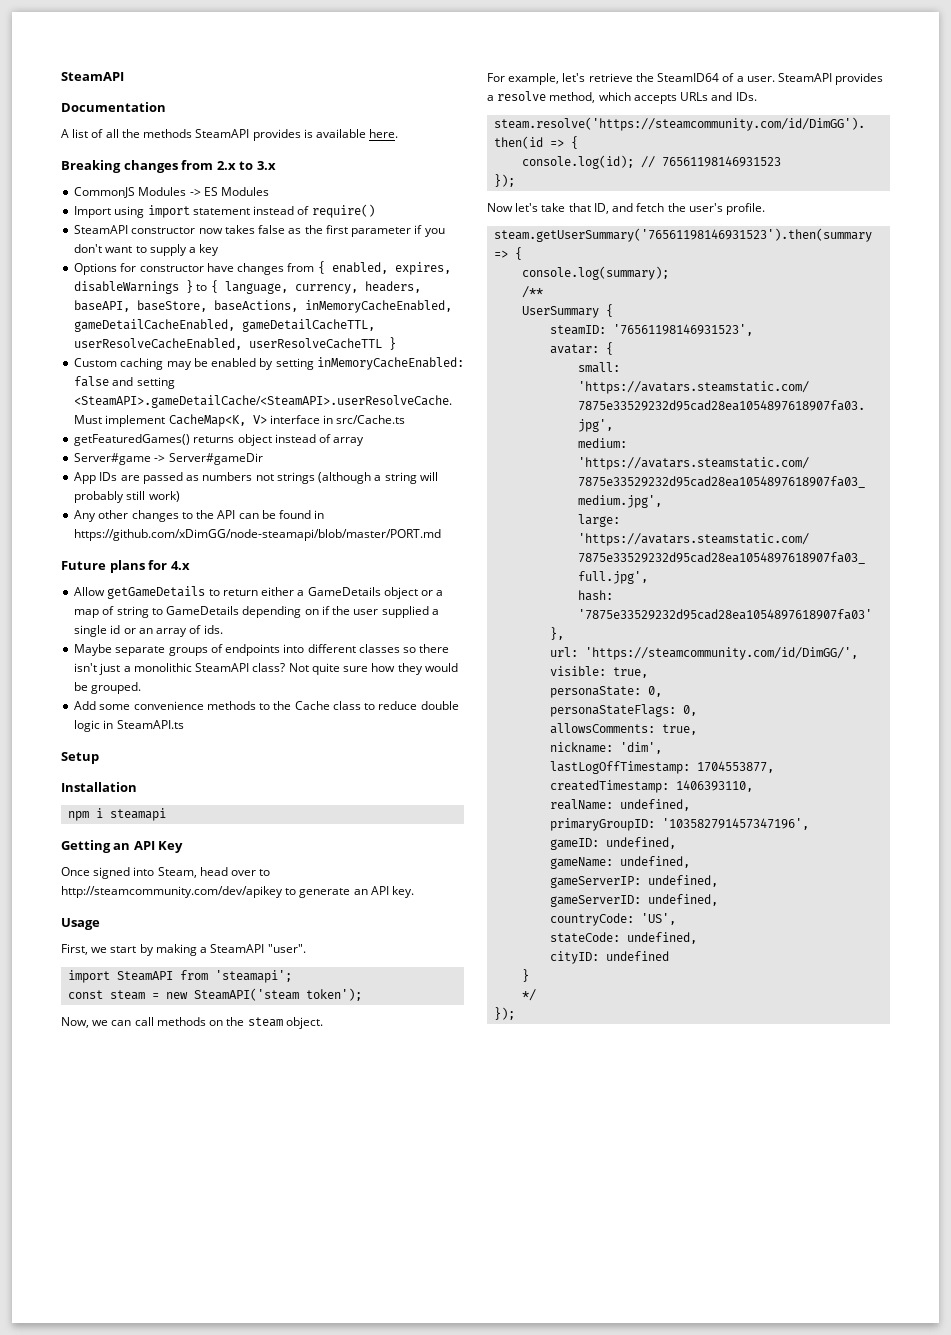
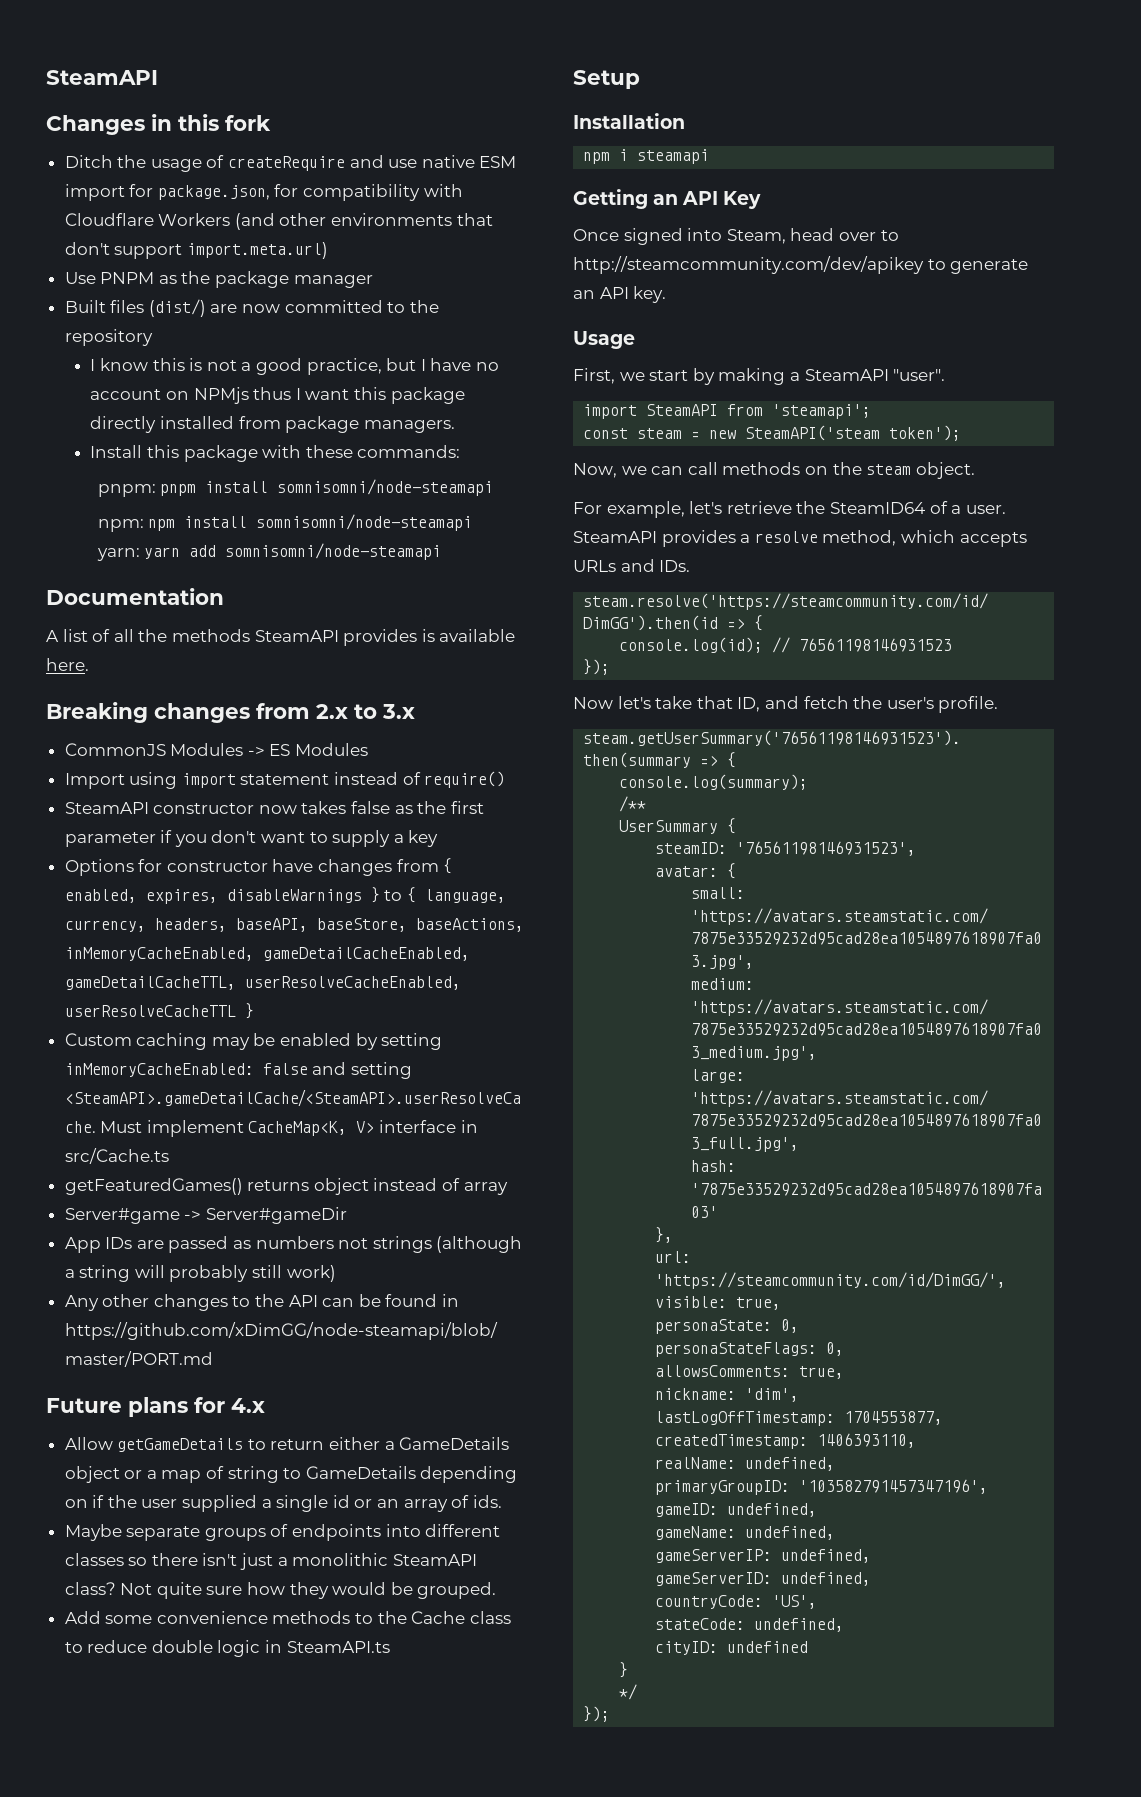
[61,72,124,81] SteamAPI -> [46,70,158,85] [46,114,271,135] [64,155,517,172] [64,184,463,201] [64,213,493,230] [64,242,328,259] [64,271,373,288] [64,299,439,317] [64,329,153,346] [90,358,499,375] [90,387,465,404] [90,416,455,433] [90,445,461,462] [97,479,494,497] [97,514,473,532] [96,543,442,561] SteamAPI // Changes in this fork // Ditch the usage of createRequire and use native ESM import for package.json, for compatibility with Cloudflare Workers (and other environments that don't support import.meta.url) // Use PNPM as the package manager // Built files (dist/) are now committed to the repository // I know this is not a good practice, but I have no account on NPMjs thus I want this package directly installed from package managers. // Install this package with these commands: // pnpm: pnpm install somnisomni/node-steamapi // npm: npm install somnisomni/node-steamapi // yarn: yarn add somnisomni/node-steamapi

